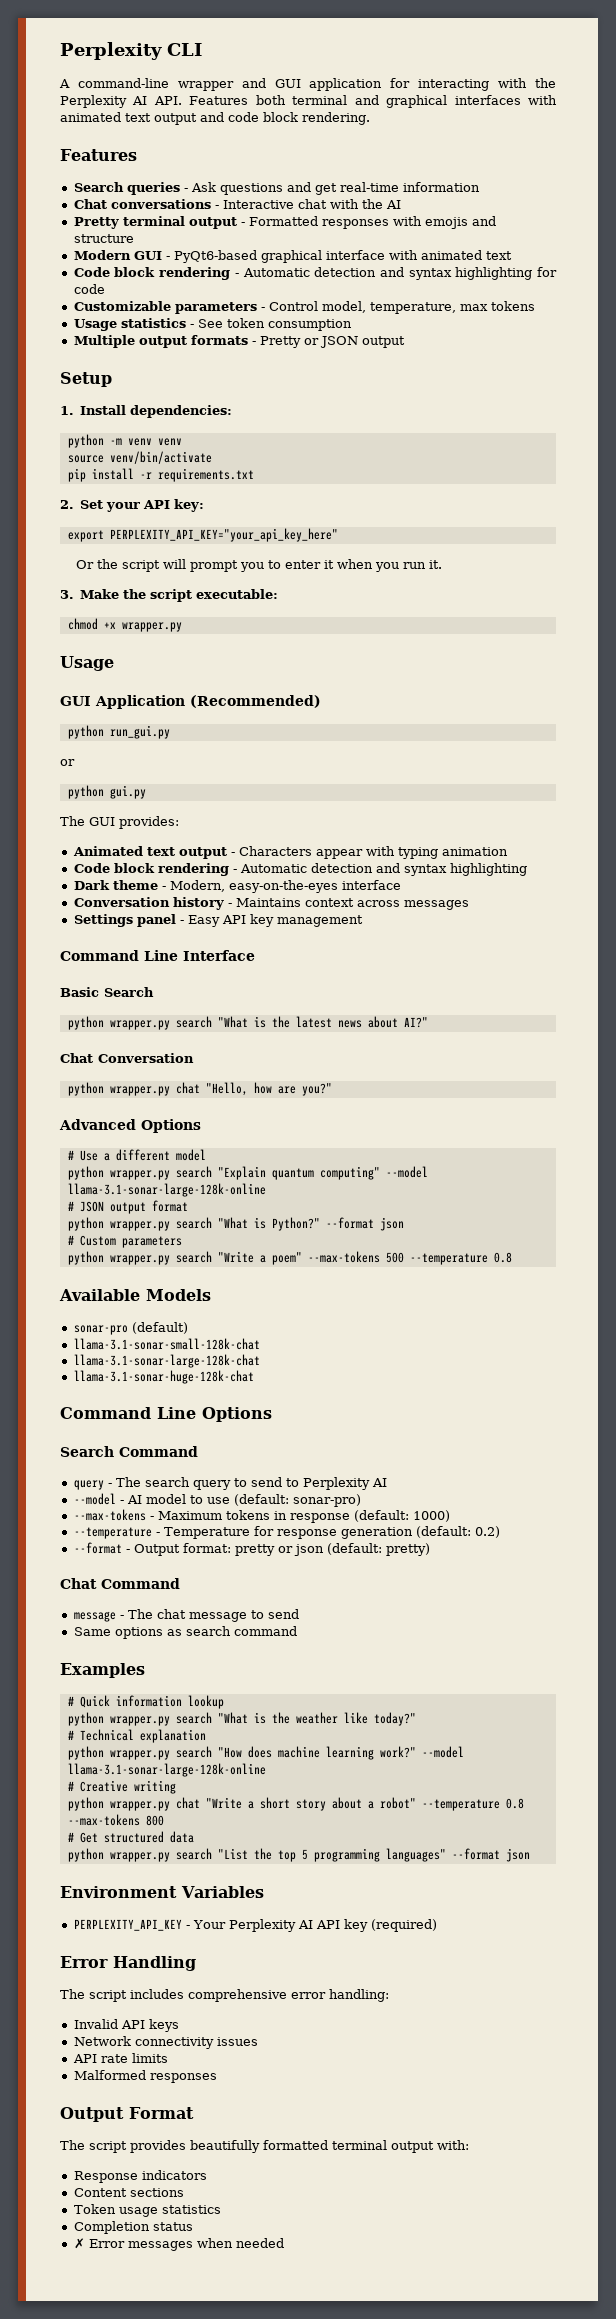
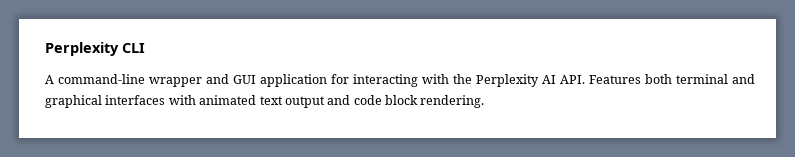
[60,149,137,161] [73,182,480,195] [73,199,401,209] [73,216,496,229] [73,234,134,243] [73,250,512,263] [73,267,558,280] [73,284,105,294] [73,301,535,314] [73,318,352,331] [73,335,405,348] [60,372,112,387] [60,405,233,418] [67,434,182,448] [67,451,212,464] [67,468,254,482] [60,499,205,512] [67,528,338,542] [75,559,442,572] [60,589,279,602] [67,618,182,632] [60,656,114,671] [60,695,321,709] [67,725,170,739] [60,759,75,766] [67,785,146,799] [60,816,179,829] [72,846,508,859] [73,863,527,876] [73,880,401,893] [73,897,469,910] [73,914,363,927] [60,950,255,961] [60,987,154,997] [67,1016,428,1030] [60,1053,194,1063] [67,1082,332,1096] [59,1119,201,1133] [67,1149,206,1161] [67,1166,428,1180] [67,1183,266,1197] [67,1200,188,1214] [67,1217,404,1231] [67,1235,182,1248] [67,1251,512,1265] [59,1289,211,1301] [73,1322,188,1335] [73,1338,260,1350] [73,1354,260,1368] [73,1370,254,1384] [60,1407,272,1422] [60,1446,198,1457] [73,1477,387,1490] [73,1493,361,1507] [73,1509,450,1523] [73,1526,500,1539] [73,1542,430,1556] [60,1578,180,1589] [73,1609,299,1622] [73,1626,297,1639] [60,1663,145,1678] [67,1695,224,1709] [67,1712,416,1726] [67,1729,206,1743] [67,1746,464,1760] [67,1763,266,1777] [67,1780,176,1794] [67,1797,524,1811] [67,1814,164,1826] [67,1831,194,1843] [67,1848,530,1862] [60,1886,264,1898] [73,1919,437,1932] [60,1956,196,1971] [60,1989,389,2002] [73,2019,179,2032] [73,2036,258,2049] [72,2053,168,2063] [73,2070,217,2083] [60,2107,194,2122] [60,2140,469,2153] [73,2170,207,2183] [73,2188,184,2197] [73,2204,221,2217] [73,2221,193,2234] [73,2238,284,2251] // Features // Search queries - Ask questions and get real-time information // Chat conversations - Interactive chat with the AI // Pretty terminal output - Formatted responses with emojis and structure // Modern GUI - PyQt6-based graphical interface with animated text // Code block rendering - Automatic detection and syntax highlighting for code // Customizable parameters - Control model, temperature, max tokens // Usage statistics - See token consumption // Multiple output formats - Pretty or JSON output // Setup // 1. Install dependencies: // python -m venv venv // source venv/bin/activate // pip install -r requirements.txt // 2. Set your API key: // export PERPLEXITY_API_KEY="your_api_key_here" // Or the script will prompt you to enter it when you run it. // 3. Make the script executable: // chmod +x wrapper.py // Usage // GUI Application (Recommended) // python run_gui.py // or // python gui.py // The GUI provides: // Animated text output - Characters appear with typing animation // Code block rendering - Automatic detection and syntax highlighting // Dark theme - Modern, easy-on-the-eyes interface // Conversation history - Maintains context across messages // Settings panel - Easy API key management // Command Line Interface // Basic Search // python wrapper.py search "What is the latest news about AI?" // Chat Conversation // python wrapper.py chat "Hello, how are you?" // Advanced Options // # Use a different model // python wrapper.py search "Explain quantum computing" --model llama-3.1-sonar-large-128k-online // # JSON output format // python wrapper.py search "What is Python?" --format json // # Custom parameters // python wrapper.py search "Write a poem" --max-tokens 500 --temperature 0.8 // Available Models // sonar-pro (default) // llama-3.1-sonar-small-128k-chat // llama-3.1-sonar-large-128k-chat // llama-3.1-sonar-huge-128k-chat // Command Line Options // Search Command // query - The search query to send to Perplexity AI // --model - AI model to use (default: sonar-pro) // --max-tokens - Maximum tokens in response (default: 1000) // --temperature - Temperature for response generation (default: 0.2) // --format - Output format: pretty or json (default: pretty) // Chat Command // message - The chat message to send // Same options as search command // Examples // # Quick information lookup // python wrapper.py search "What is the weather like today?" // # Technical explanation // python wrapper.py search "How does machine learning work?" --model llama-3.1-sonar-large-128k-online // # Creative writing // python wrapper.py chat "Write a short story about a robot" --temperature 0.8 --max-tokens 800 // # Get structured data // python wrapper.py search "List the top 5 programming languages" --format json // Environment Variables // PERPLEXITY_API_KEY - Your Perplexity AI API key (required) // Error Handling // The script includes comprehensive error handling: // Invalid API keys // Network connectivity issues // API rate limits // Malformed responses // Output Format // The script provides beautifully formatted terminal output with: // Response indicators // Content sections // Token usage statistics // Completion status // ✗ Error messages when needed -> (485, 101) none

